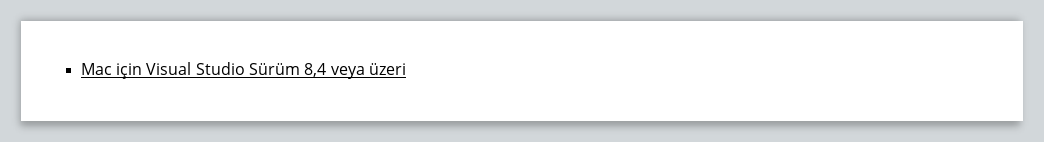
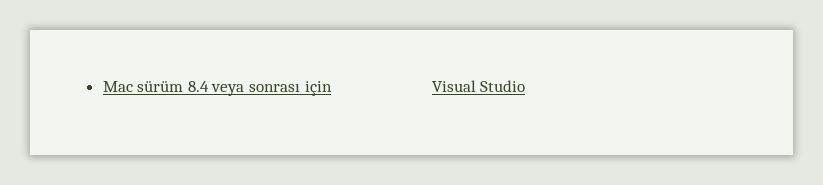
[115,62,406,79] için Visual Studio Sürüm 8,4 veya üzeri -> [137,80,526,96] sürüm 8.4 veya sonrası için Visual Studio

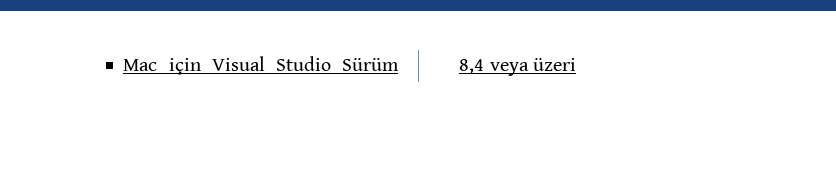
[137,80,526,96] sürüm 8.4 veya sonrası için Visual Studio -> [168,56,576,76] için Visual Studio Sürüm 8,4 veya üzeri

